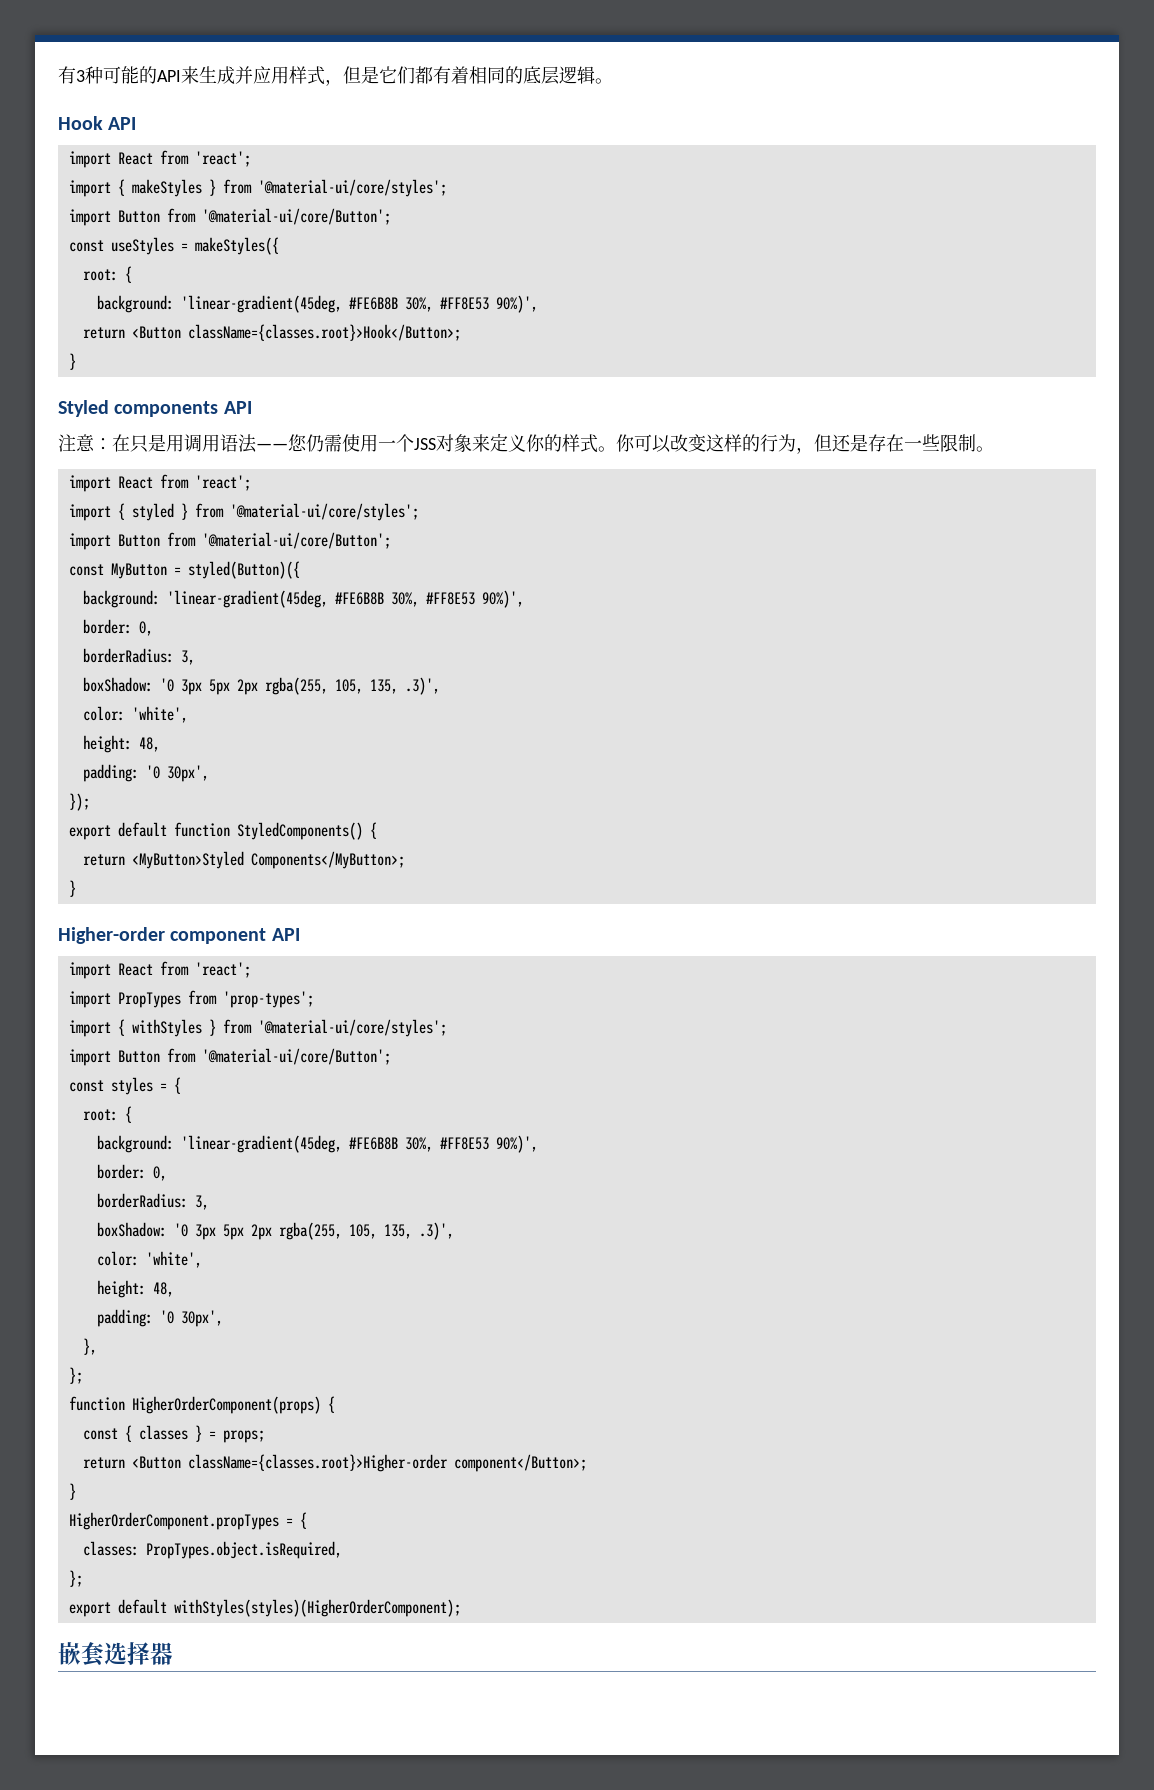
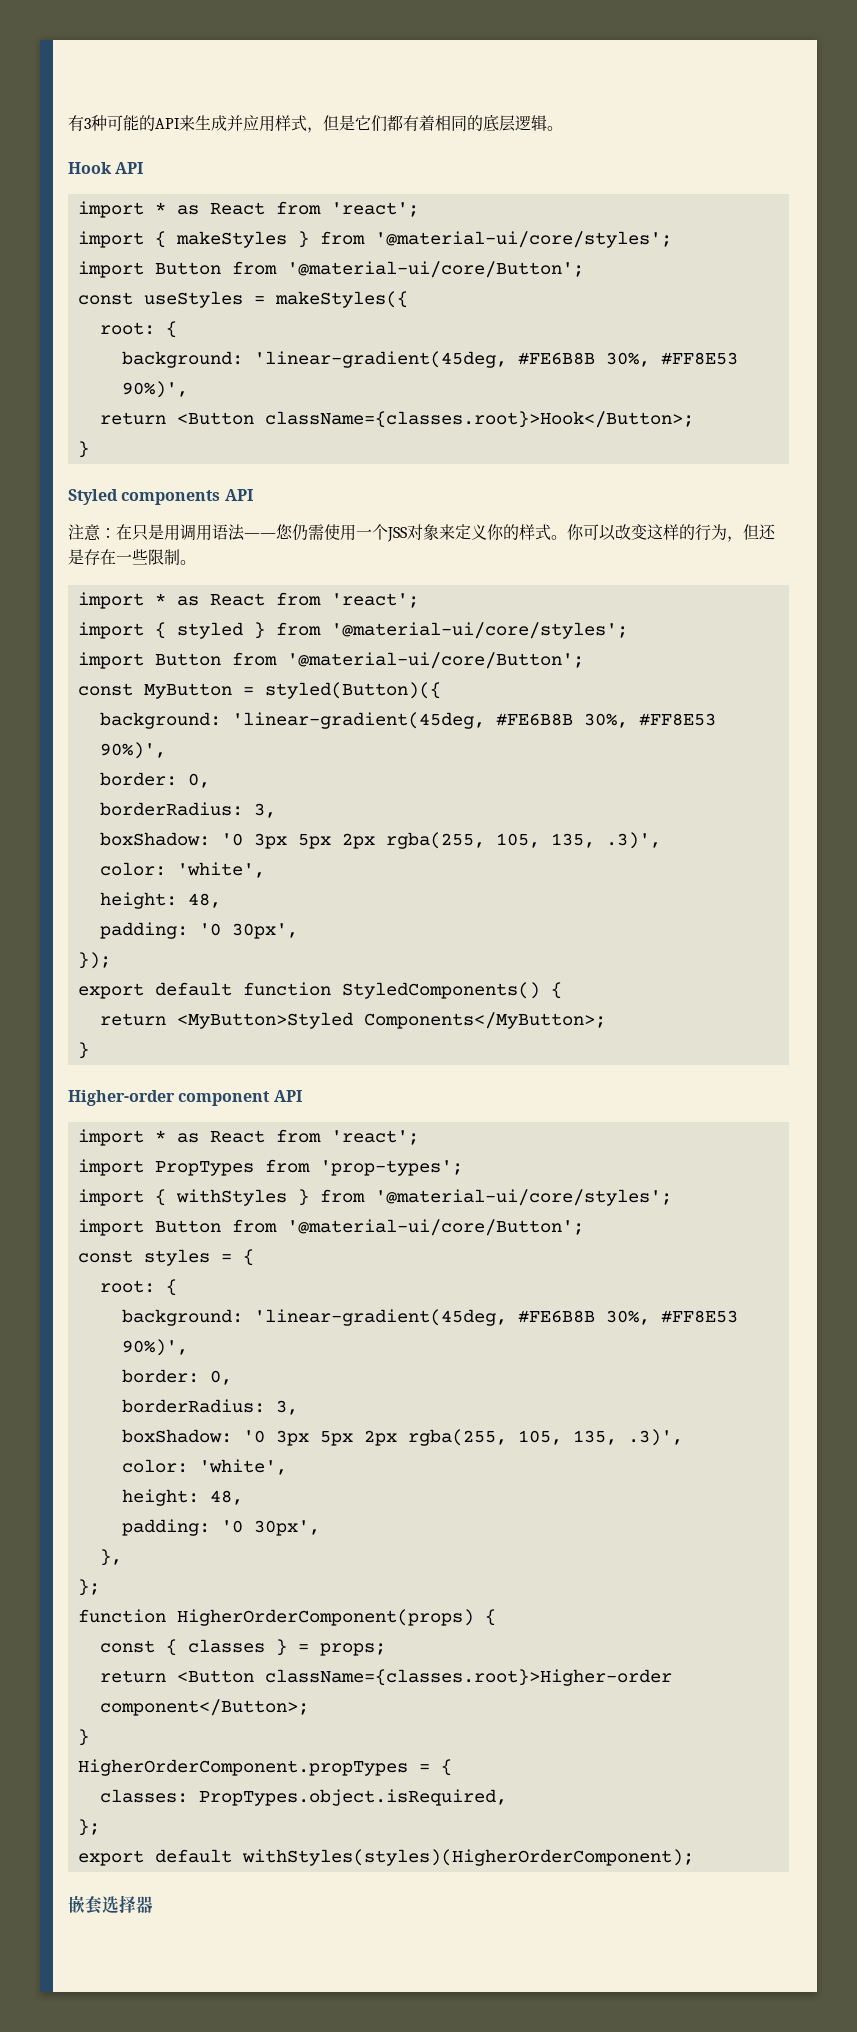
(111, 159) none -> [154,202,199,215] * as
(111, 483) none -> [154,593,199,606] * as
(111, 970) none -> [154,1130,199,1143] * as

